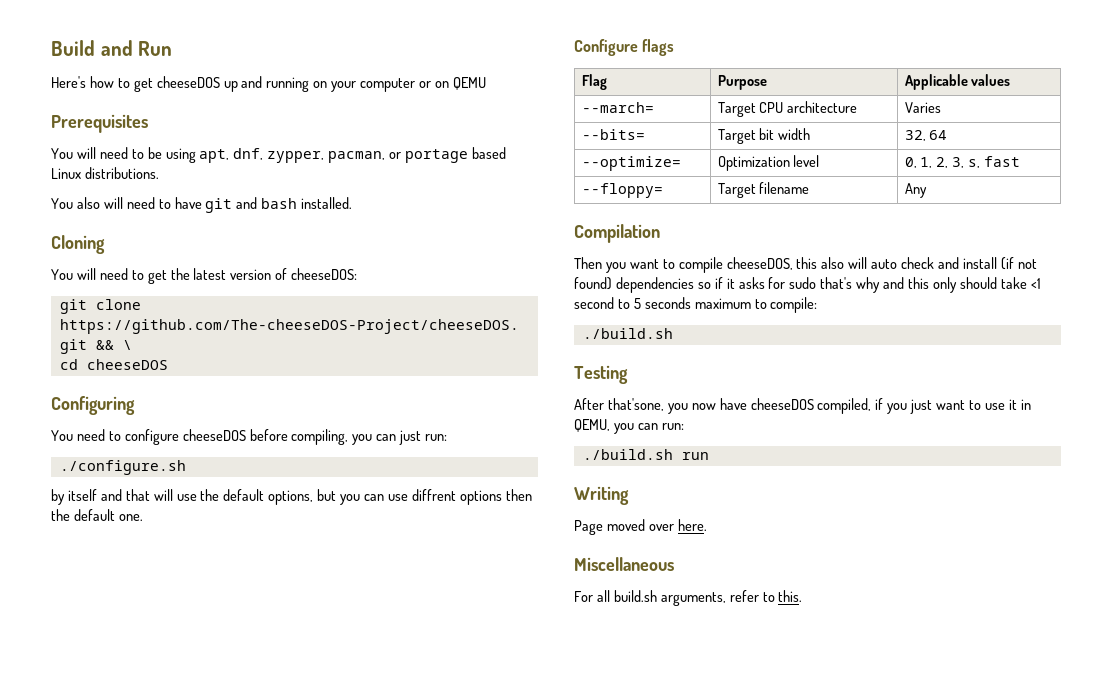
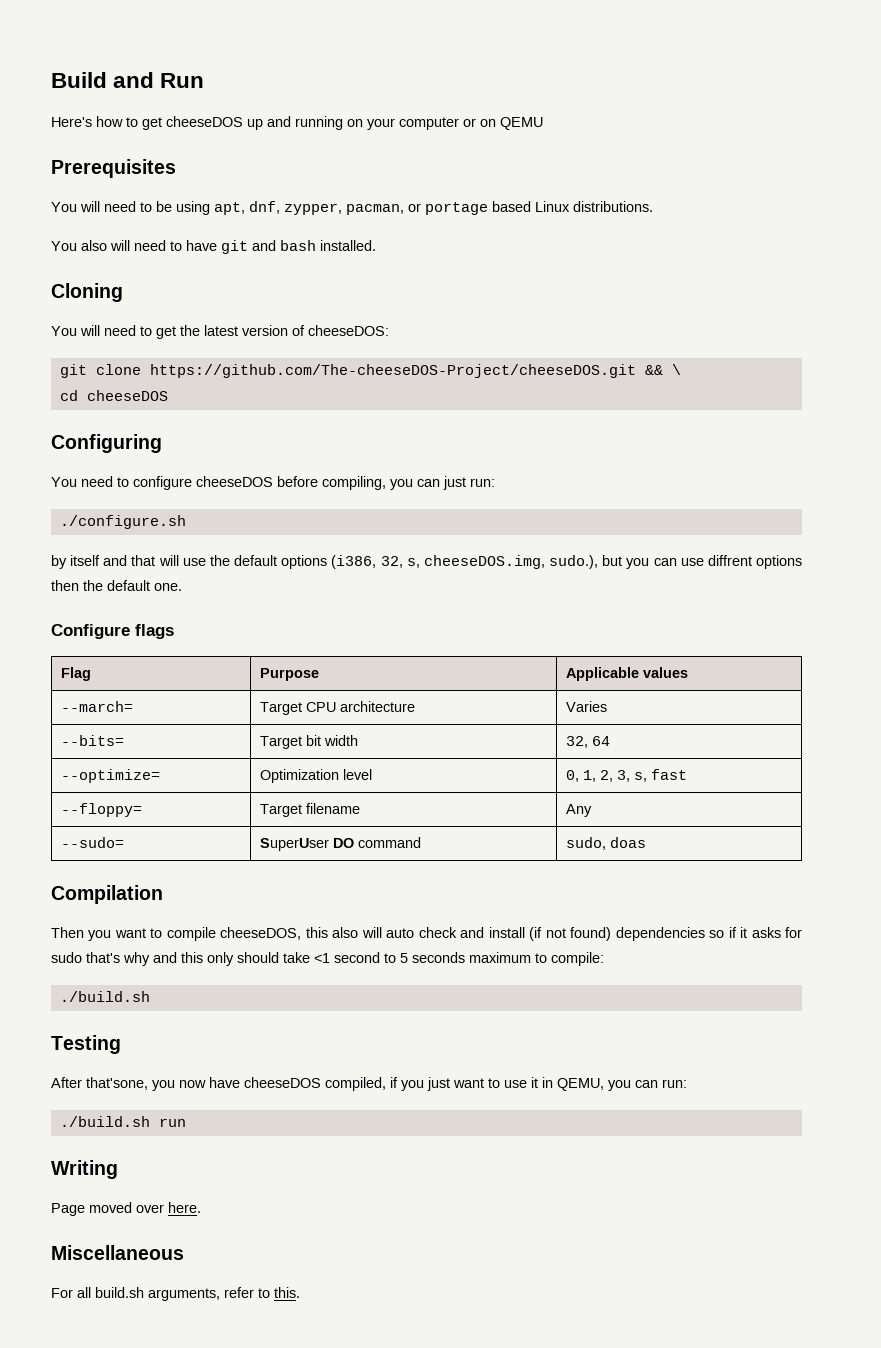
[268,490,314,505] options, -> [281,555,599,569] options (i386, 32, s, cheeseDOS.img, sudo.),
(927, 190) none -> [60,837,124,848] [259,837,421,851] [565,837,646,850] // --sudo= | SuperUser DO command | sudo, doas

